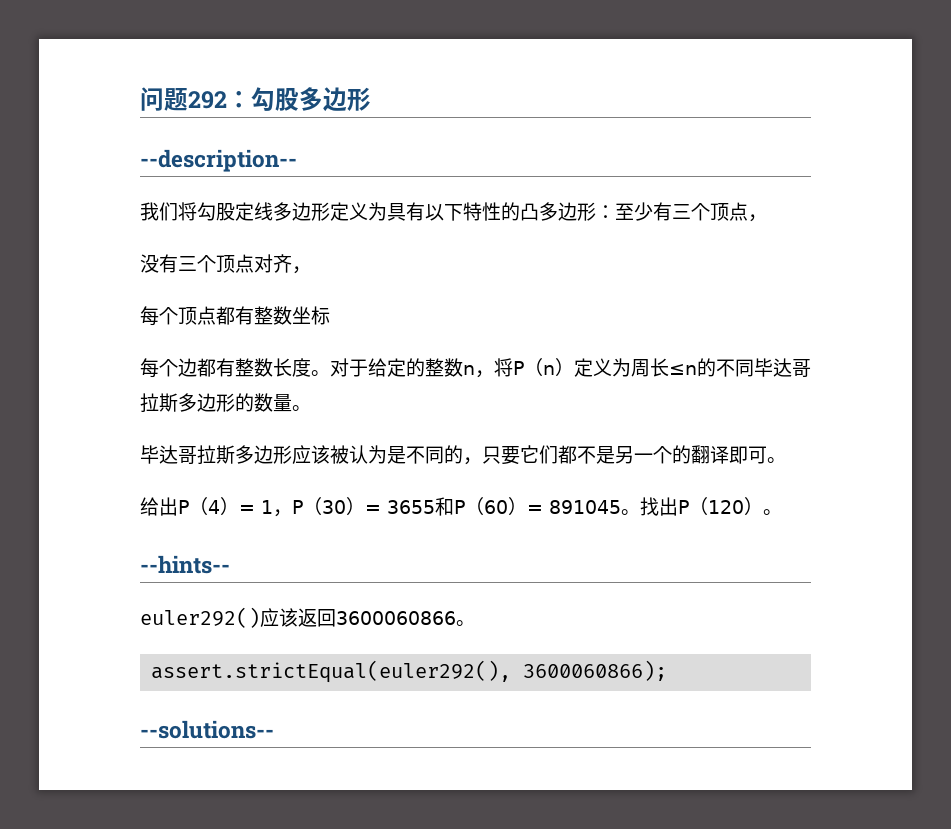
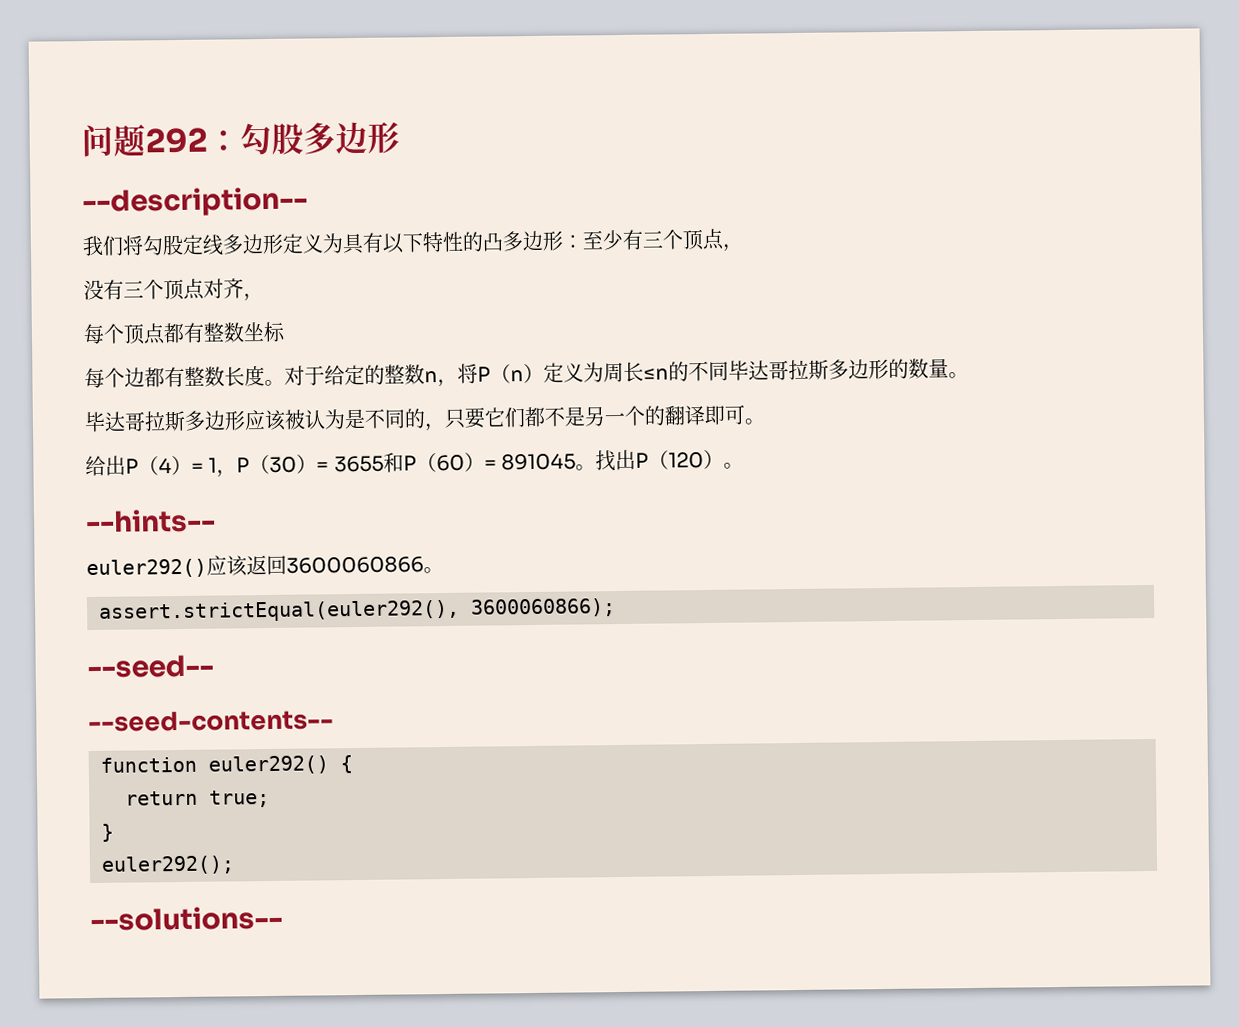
(668, 670) none -> [87,654,214,679] [88,709,334,733] [100,755,353,775] [125,789,270,808] [101,823,114,842] [101,855,235,875] // --seed-- // --seed-contents-- // function euler292() { // return true; // } // euler292();

